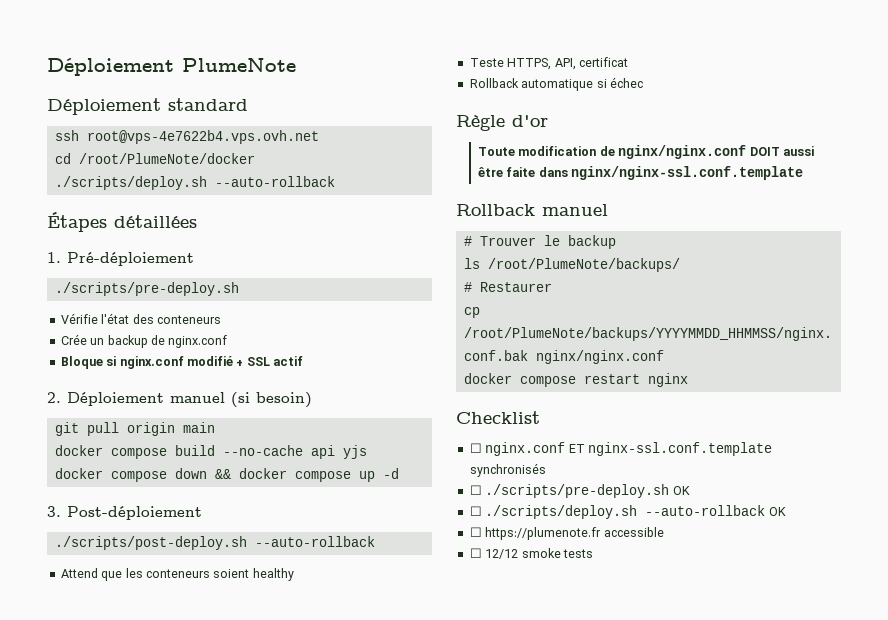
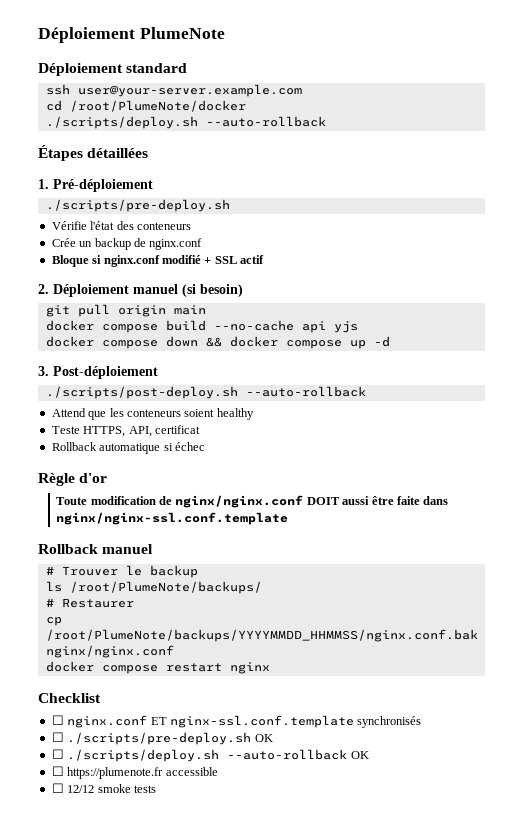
[86,130,319,144] root@vps-4e7622b4.vps.ovh.net -> [77,84,302,97] user@your-server.example.com

